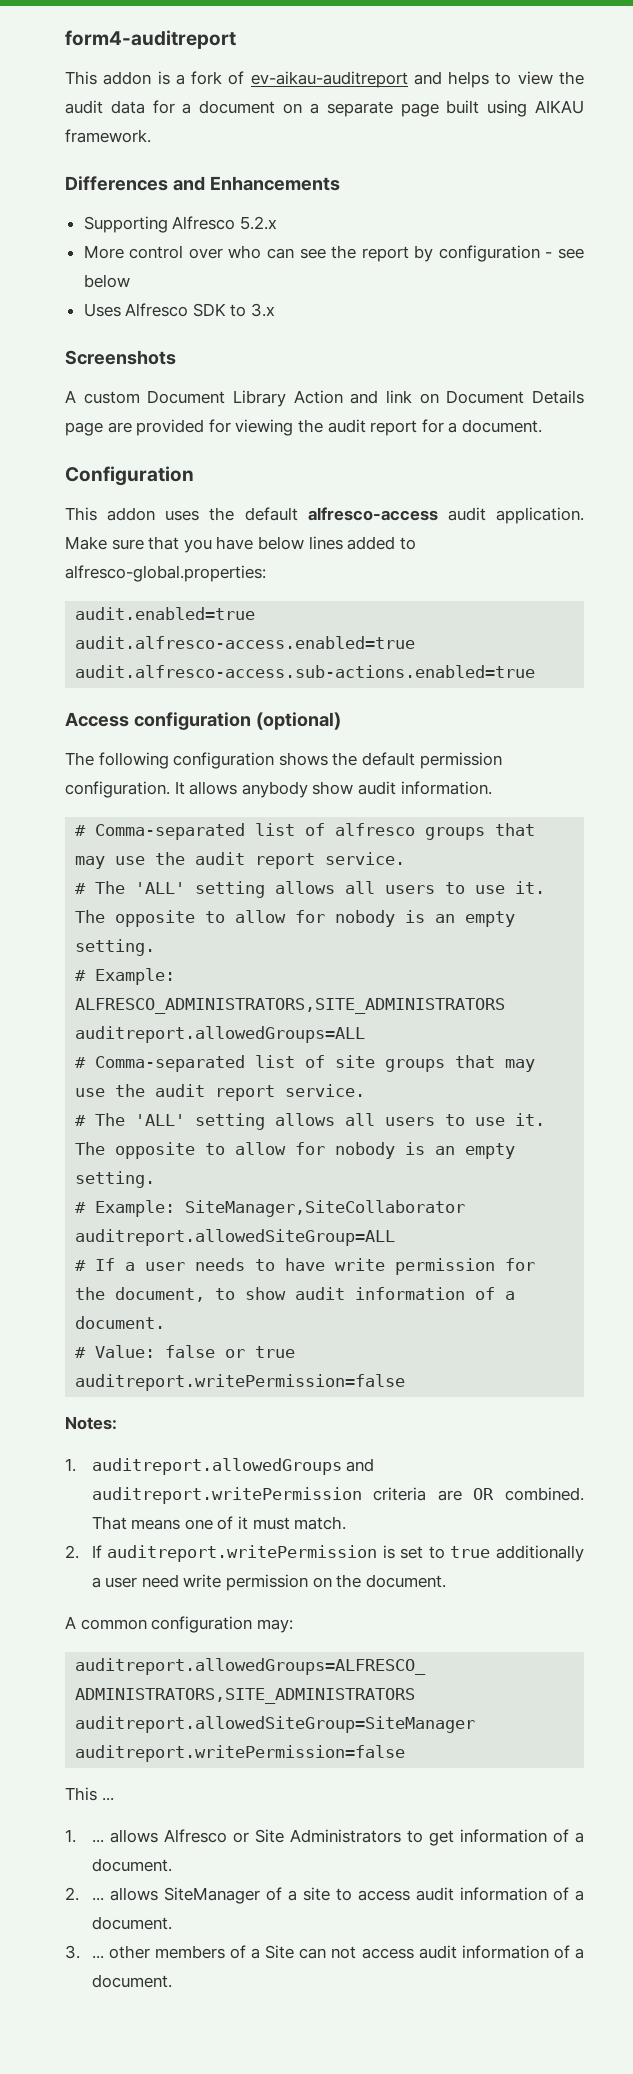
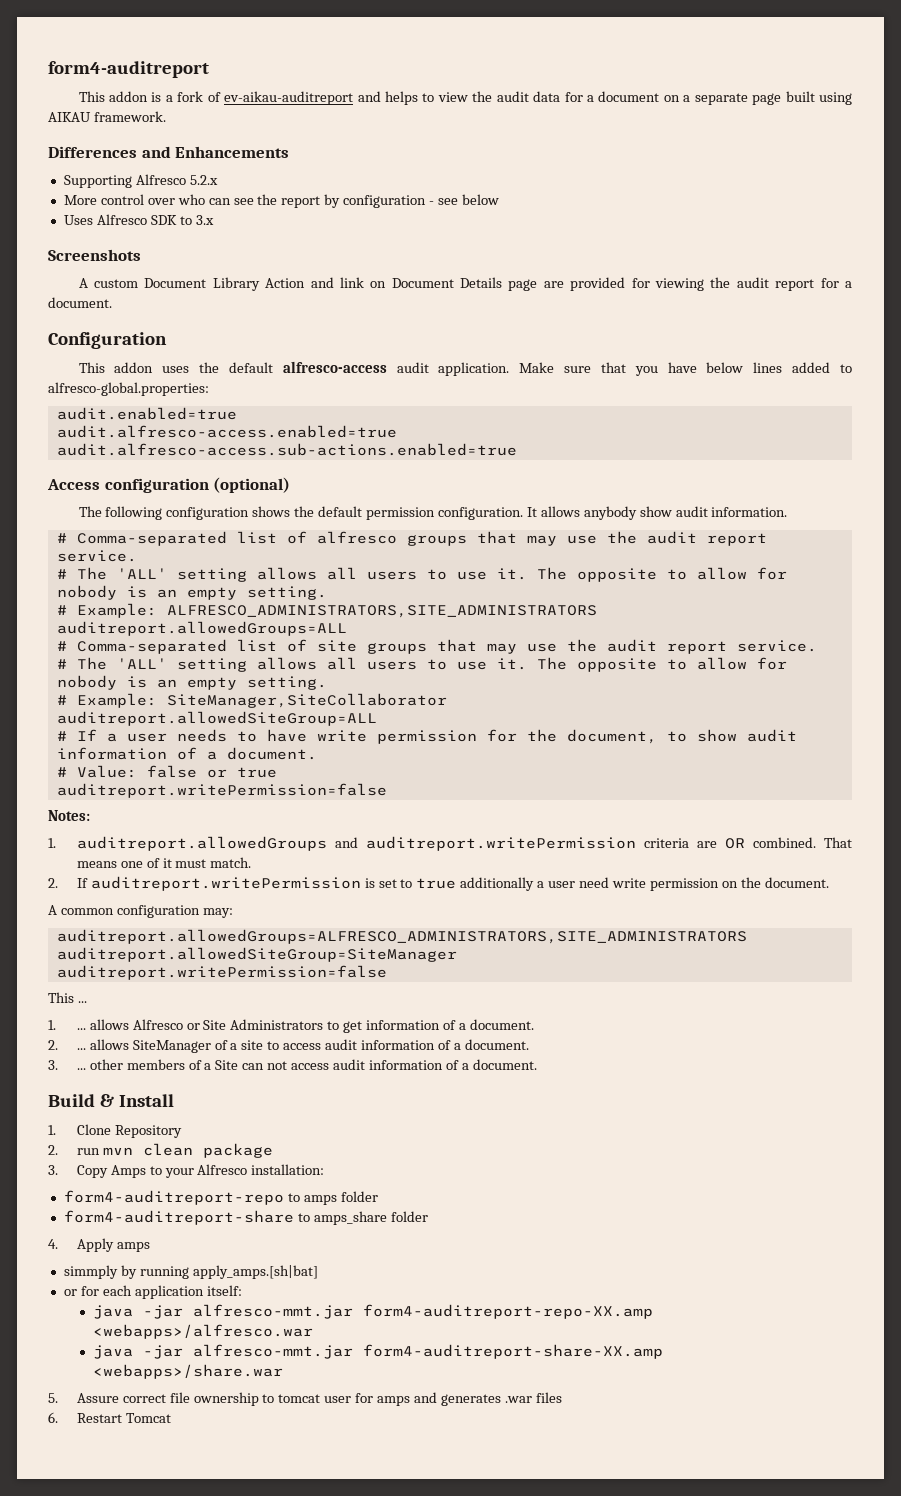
(172, 1981) none -> [48,1094,174,1107] [48,1124,182,1138] [48,1143,273,1158] [48,1164,325,1178] [63,1190,378,1205] [63,1210,428,1225] [48,1238,150,1252] [63,1265,318,1279] [63,1285,242,1299] [92,1304,653,1319] [92,1324,313,1339] [92,1344,663,1359] [92,1364,283,1379] [48,1392,562,1406] [48,1412,171,1423] // Build & Install // 1. Clone Repository // 2. run mvn clean package // 3. Copy Amps to your Alfresco installation: // form4-auditreport-repo to amps folder // form4-auditreport-share to amps_share folder // 4. Apply amps // simmply by running apply_amps.[sh|bat] // or for each application itself: // java -jar alfresco-mmt.jar form4-auditreport-repo-XX.amp <webapps>/alfresco.war // java -jar alfresco-mmt.jar form4-auditreport-share-XX.amp <webapps>/share.war // 5. Assure correct file ownership to tomcat user for amps and generates .war files // 6. Restart Tomcat

